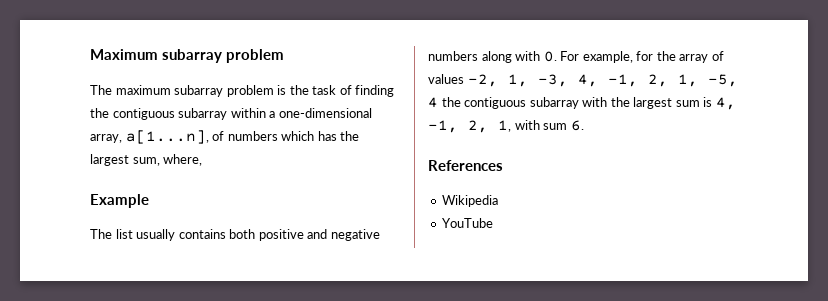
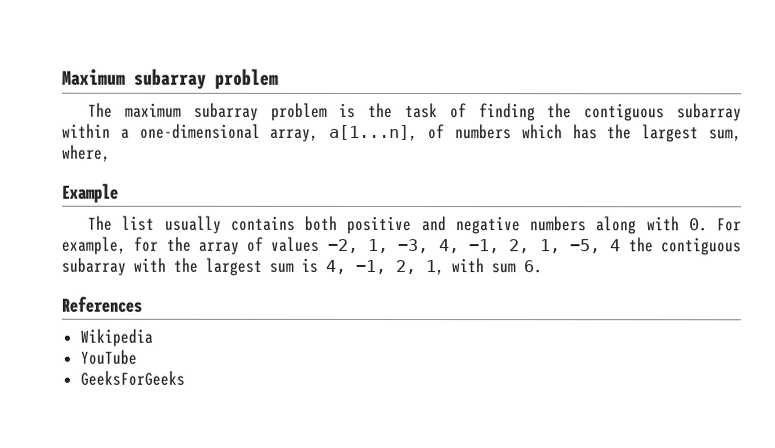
(494, 223) none -> [79,370,185,386] // GeeksForGeeks

